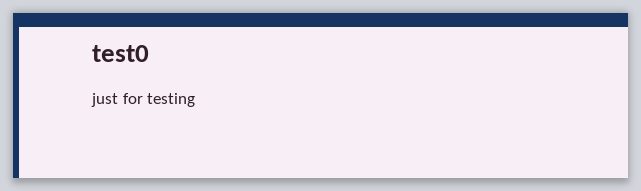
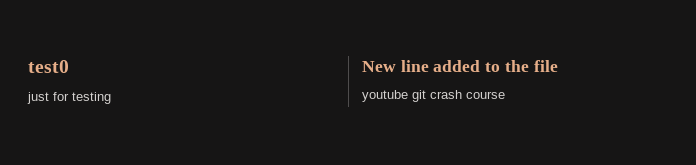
(196, 100) none -> [362,60,558,72] [362,90,505,102] // New line added to the file // youtube git crash course

